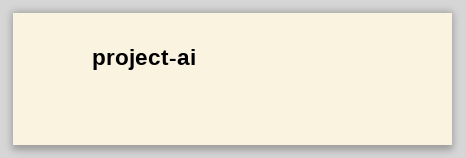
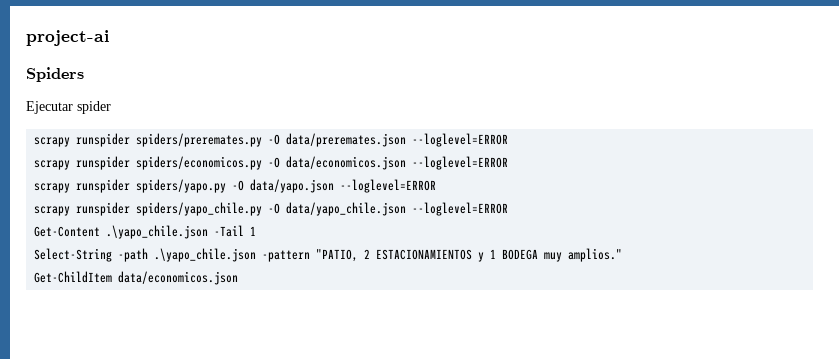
(196, 59) none -> [26,67,84,82] [26,101,111,114] [34,133,509,147] [34,156,509,170] [34,179,437,193] [34,202,509,216] [34,225,257,239] [34,248,623,262] [34,271,239,285] // Spiders // Ejecutar spider // scrapy runspider spiders/preremates.py -O data/preremates.json --loglevel=ERROR // scrapy runspider spiders/economicos.py -O data/economicos.json --loglevel=ERROR // scrapy runspider spiders/yapo.py -O data/yapo.json --loglevel=ERROR // scrapy runspider spiders/yapo_chile.py -O data/yapo_chile.json --loglevel=ERROR // Get-Content .\yapo_chile.json -Tail 1 // Select-String -path .\yapo_chile.json -pattern "PATIO, 2 ESTACIONAMIENTOS y 1 BODEGA muy amplios." // Get-ChildItem data/economicos.json

